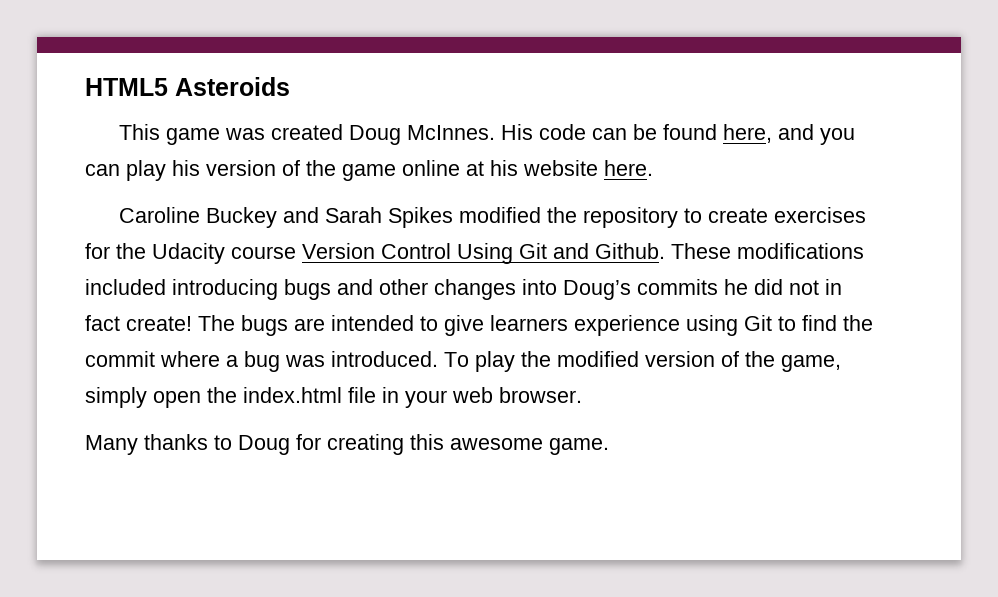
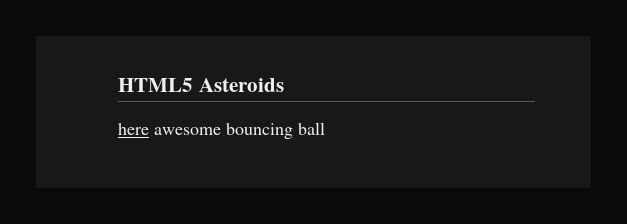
[119,124,856,145] [85,160,653,181] [119,207,867,228] [85,243,864,264] [85,279,842,300] [85,315,873,336] [85,351,841,372] [85,387,582,408] [85,434,609,455] This game was created Doug McInnes. His code can be found here, and you can play his version of the game online at his website here. // Caroline Buckey and Sarah Spikes modified the repository to create exercises for the Udacity course Version Control Using Git and Github. These modifications included introducing bugs and other changes into Doug’s commits he did not in fact create! The bugs are intended to give learners experience using Git to find the commit where a bug was introduced. To play the modified version of the game, simply open the index.html file in your web browser. // Many thanks to Doug for creating this awesome game. -> [118,122,325,139] here awesome bouncing ball

